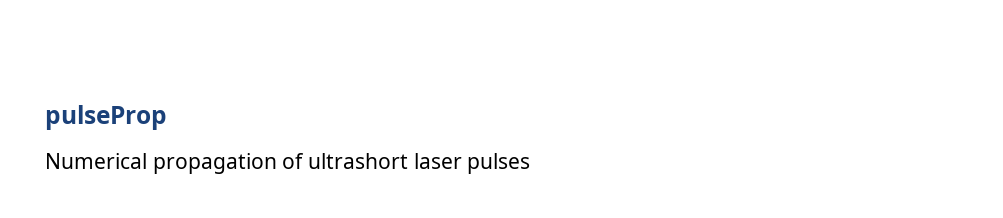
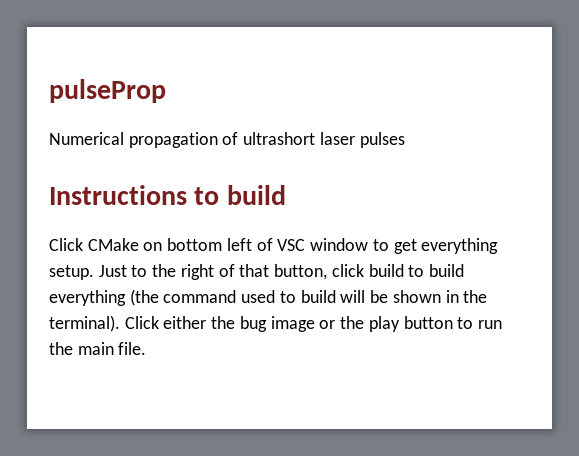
(531, 163) none -> [49,185,286,205] [49,238,499,254] [49,264,464,280] [49,289,488,306] [49,315,502,332] [49,342,147,355] // Instructions to build // Click CMake on bottom left of VSC window to get everything setup. Just to the right of that button, click build to build everything (the command used to build will be shown in the terminal). Click either the bug image or the play button to run the main file.

